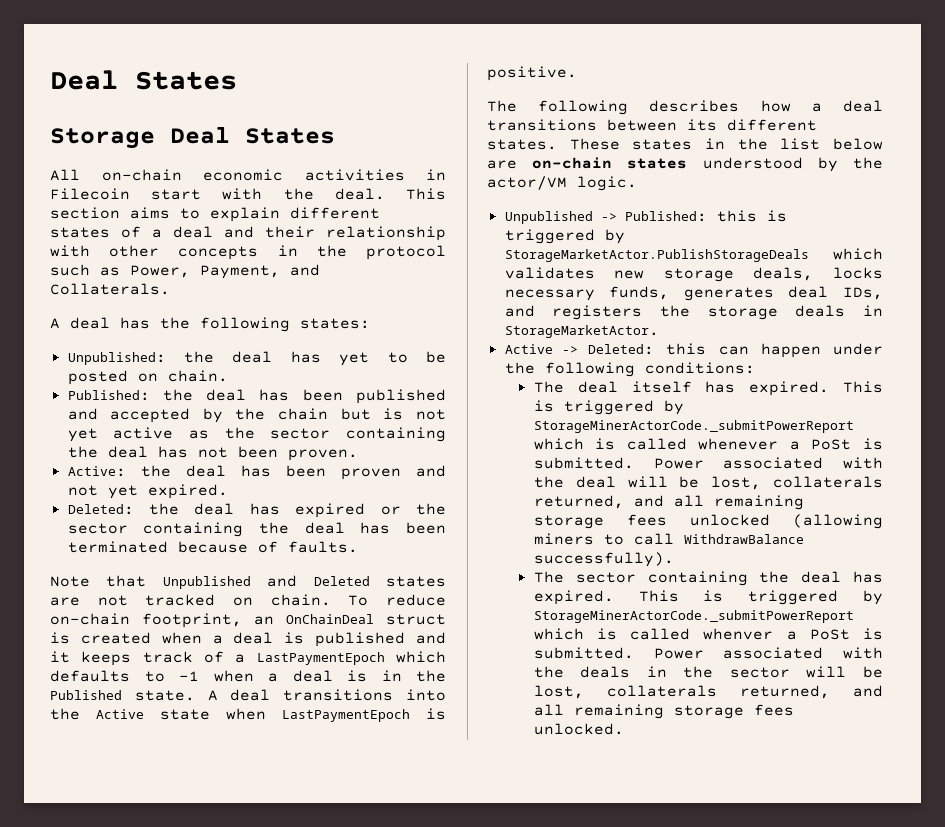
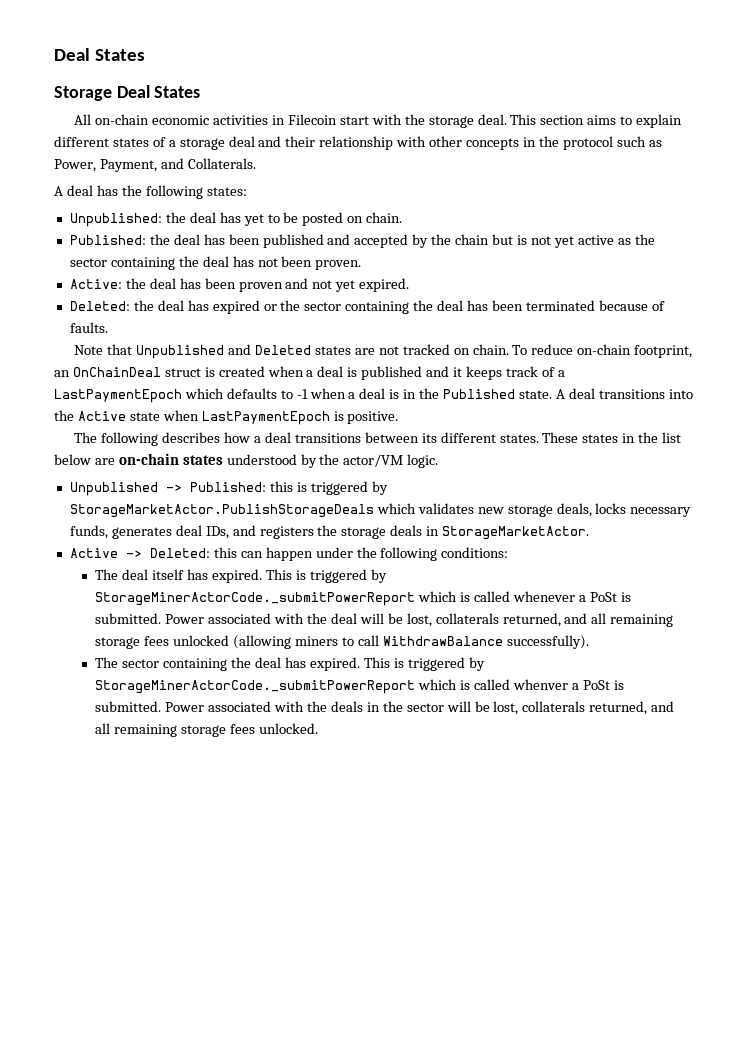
(314, 194) none -> [428,116,474,128] storage
(162, 233) none -> [179,138,225,150] storage

